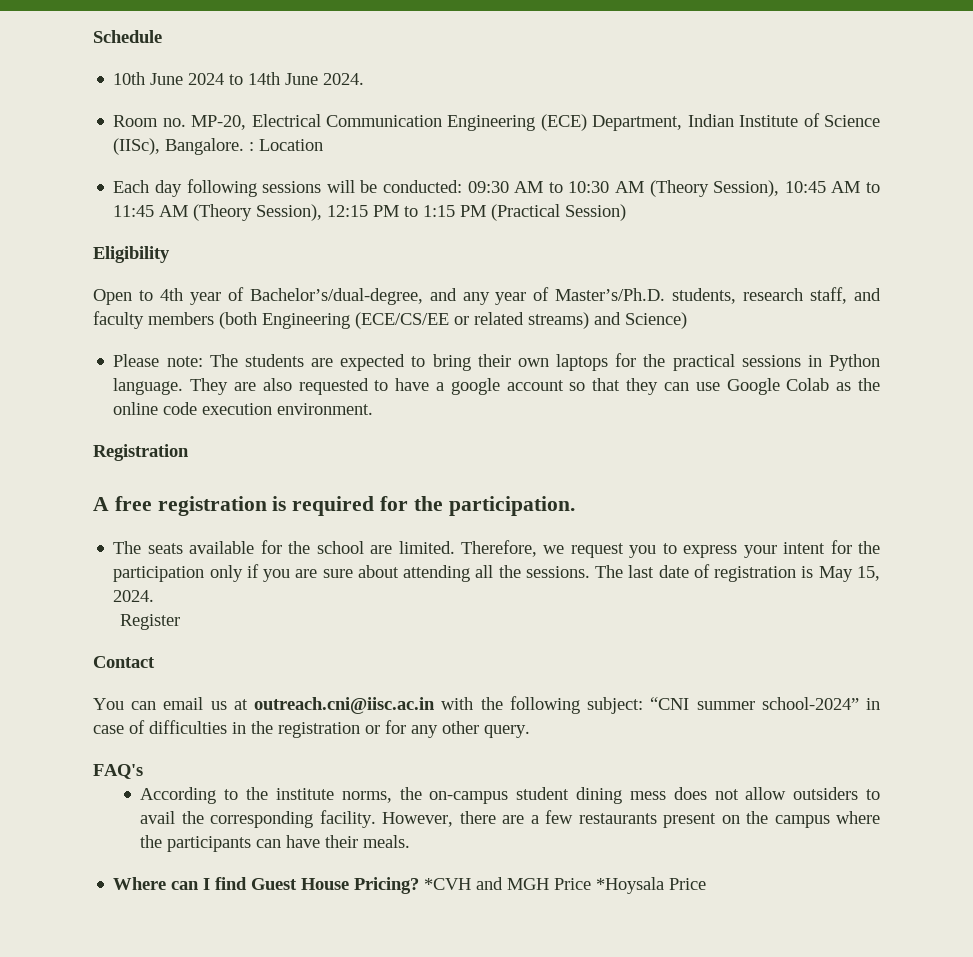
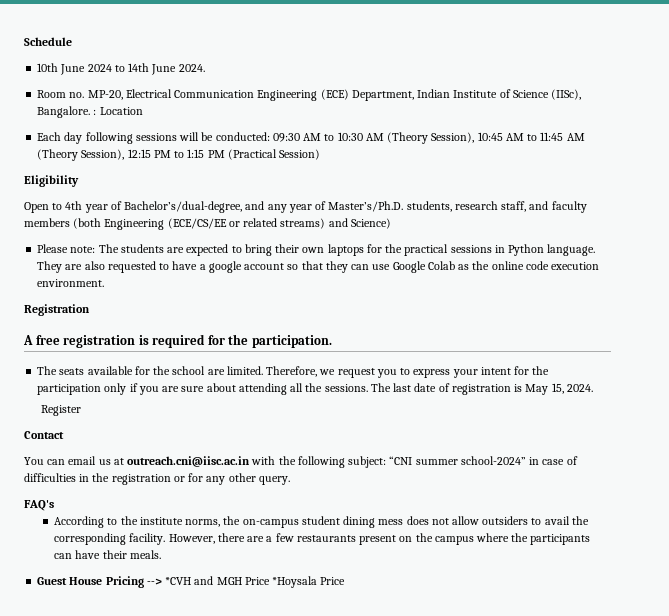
[113,877,420,894] Where can I find Guest House Pricing? -> [37,576,162,588] Guest House Pricing -->

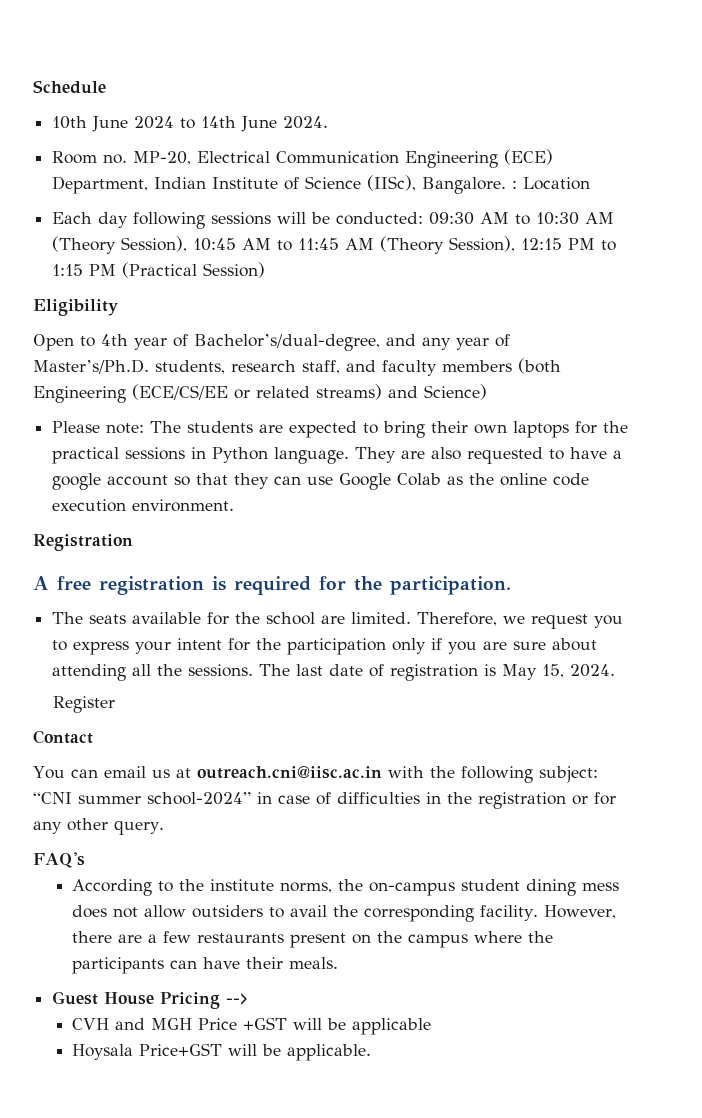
[165,577,192,585] *CVH -> [72,1018,110,1030] // CVH
[272,576,346,588] *Hoysala Price -> [243,1017,432,1035] [72,1043,372,1061] +GST will be applicable // Hoysala Price+GST will be applicable.

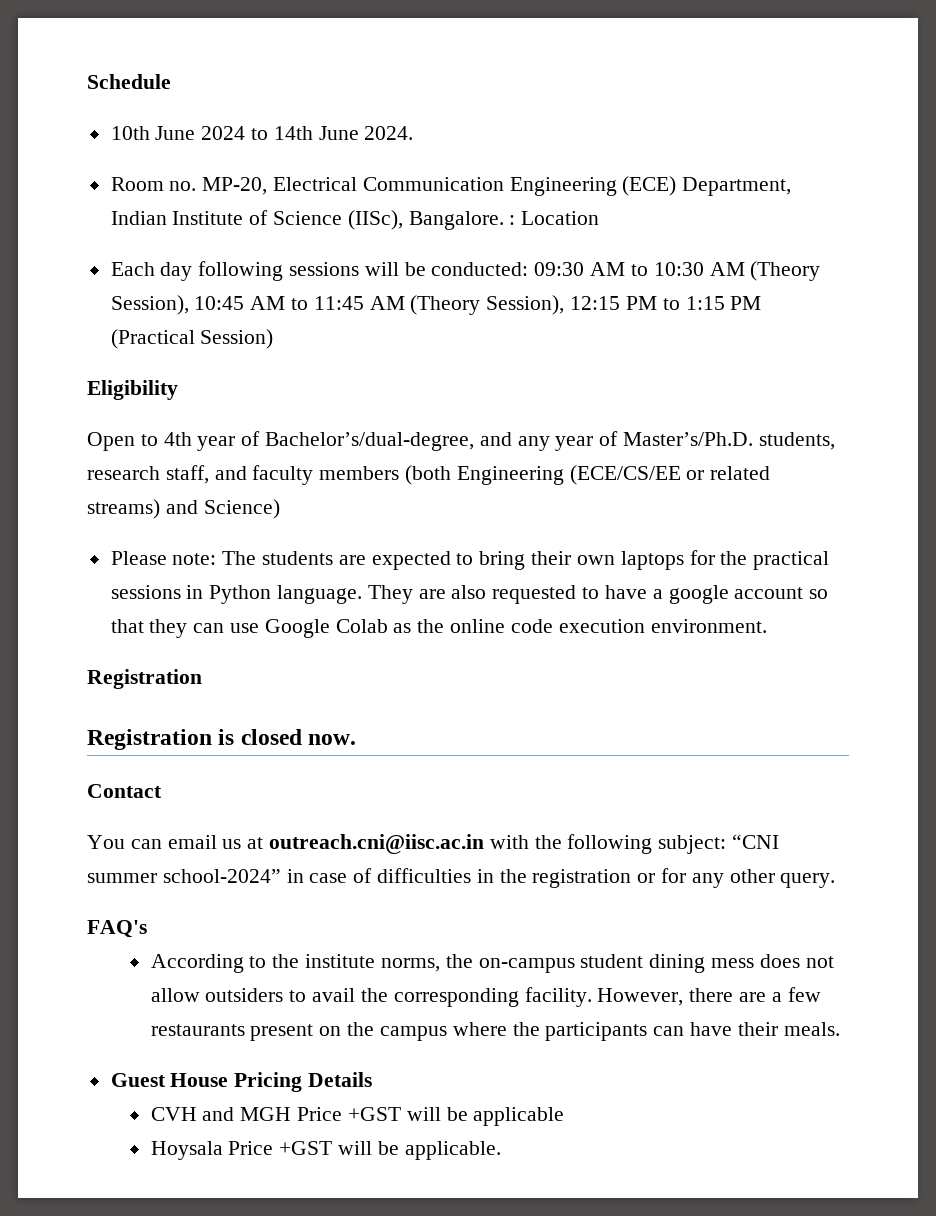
[33,576,511,595] [52,612,624,629] [52,638,598,655] [52,664,616,681] [53,696,116,713] A free registration is required for the participation. // The seats available for the school are limited. Therefore, we request you to express your intent for the participation only if you are sure about attending all the sessions. The last date of registration is May 15, 2024. // Register -> [87,729,357,750] Registration is closed now.
[226,993,250,1005] --> -> [308,1072,373,1087] Details
[139,1043,223,1056] Price+GST -> [228,1141,333,1155] Price +GST

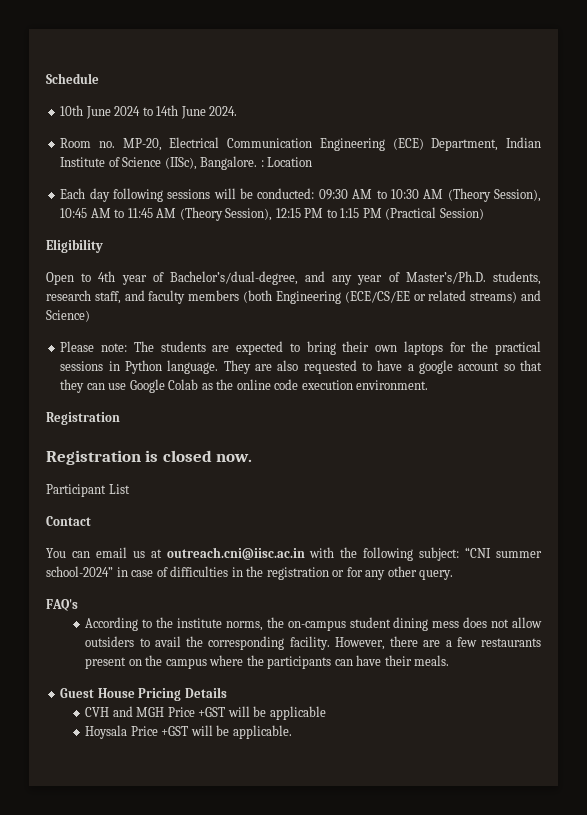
(357, 739) none -> [46,484,130,497] // Participant List

